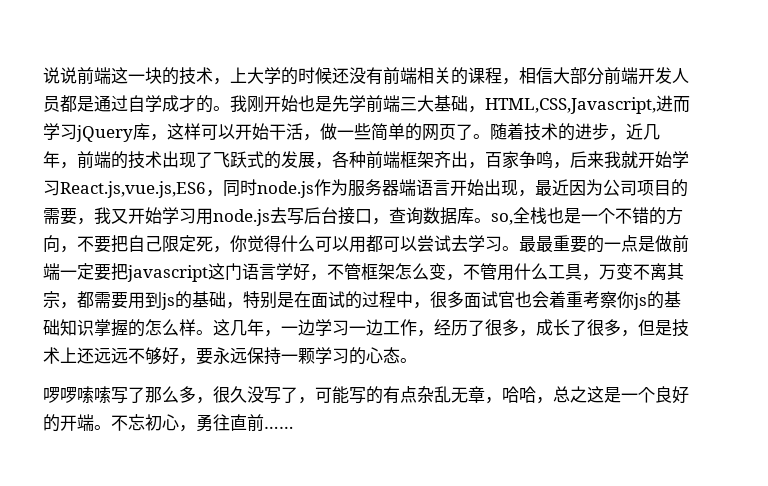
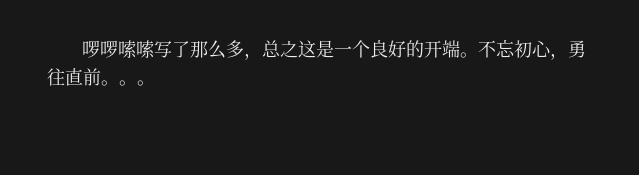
[43,67,689,85] [43,95,690,114] [43,123,660,142] [43,151,689,169] [43,179,688,198] [43,207,683,226] [43,235,689,253] [43,263,684,282] [43,291,681,310] [43,319,689,337] [43,347,417,365] 说说前端这一块的技术，上大学的时候还没有前端相关的课程，相信大部分前端开发人员都是通过自学成才的。我刚开始也是先学前端三大基础，HTML,CSS,Javascript,进而学习jQuery库，这样可以开始干活，做一些简单的网页了。随着技术的进步，近几年，前端的技术出现了飞跃式的发展，各种前端框架齐出，百家争鸣，后来我就开始学习React.js,vue.js,ES6，同时node.js作为服务器端语言开始出现，最近因为公司项目的需要，我又开始学习用node.js去写后台接口，查询数据库。so,全栈也是一个不错的方向，不要把自己限定死，你觉得什么可以用都可以尝试去学习。最最重要的一点是做前端一定要把javascript这门语言学好，不管框架怎么变，不管用什么工具，万变不离其宗，都需要用到js的基础，特别是在面试的过程中，很多面试官也会着重考察你js的基础知识掌握的怎么样。这几年，一边学习一边工作，经历了很多，成长了很多，但是技术上还远远不够好，要永远保持一颗学习的心态。 // -> (82, 49) none
[213,386,553,404] 很久没写了，可能写的有点杂乱无章，哈哈， -> (263, 56) none
[264,426,294,429] …… -> [101,80,155,86] 。。。

